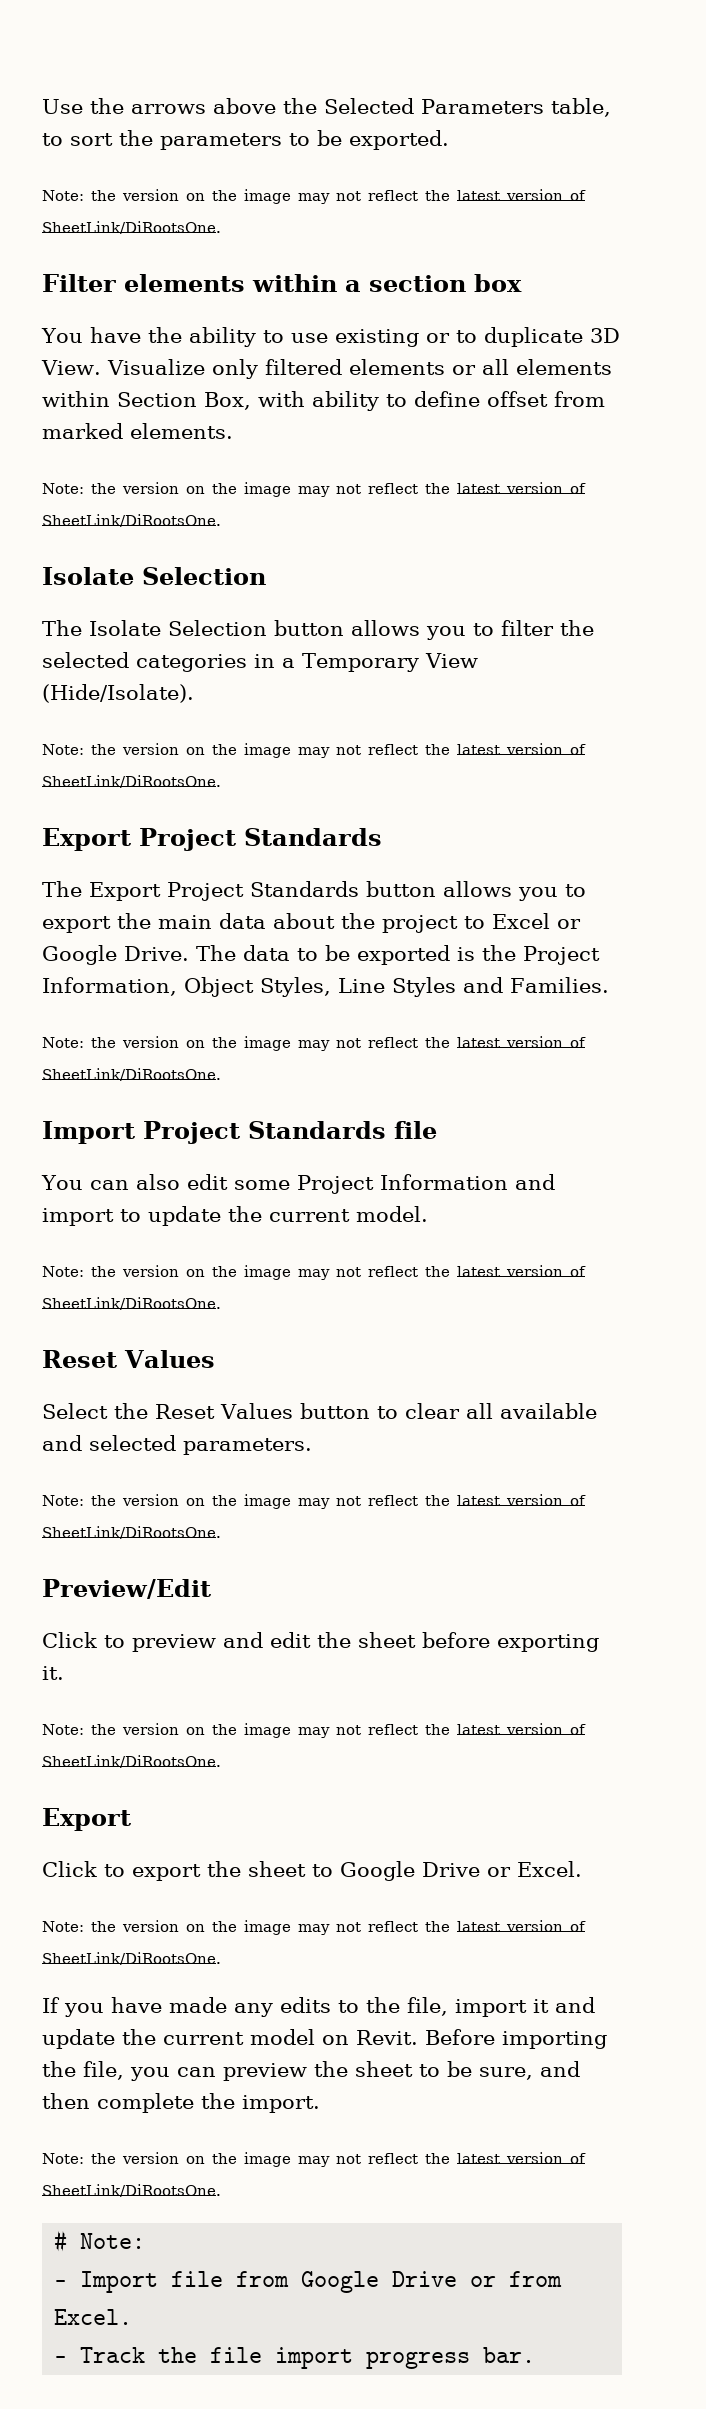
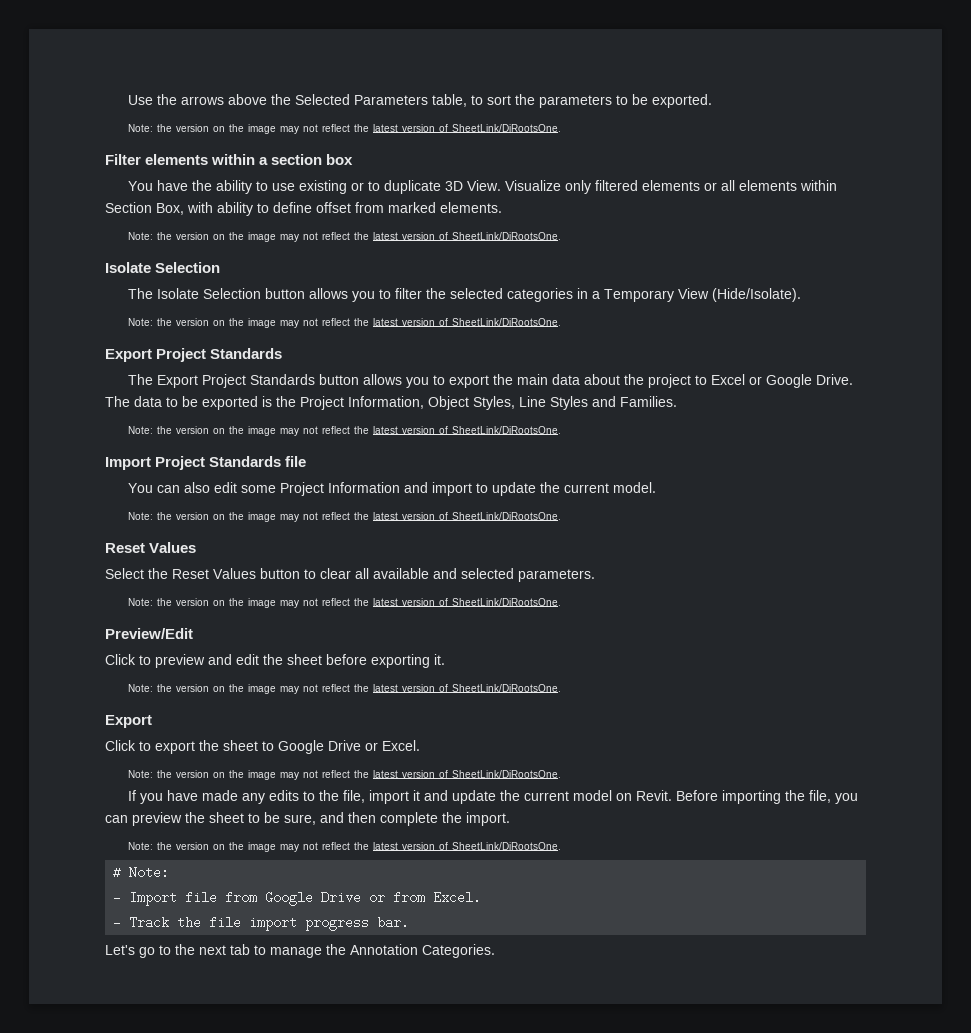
(536, 2355) none -> [105,944,495,958] // Let's go to the next tab to manage the Annotation Categories.

